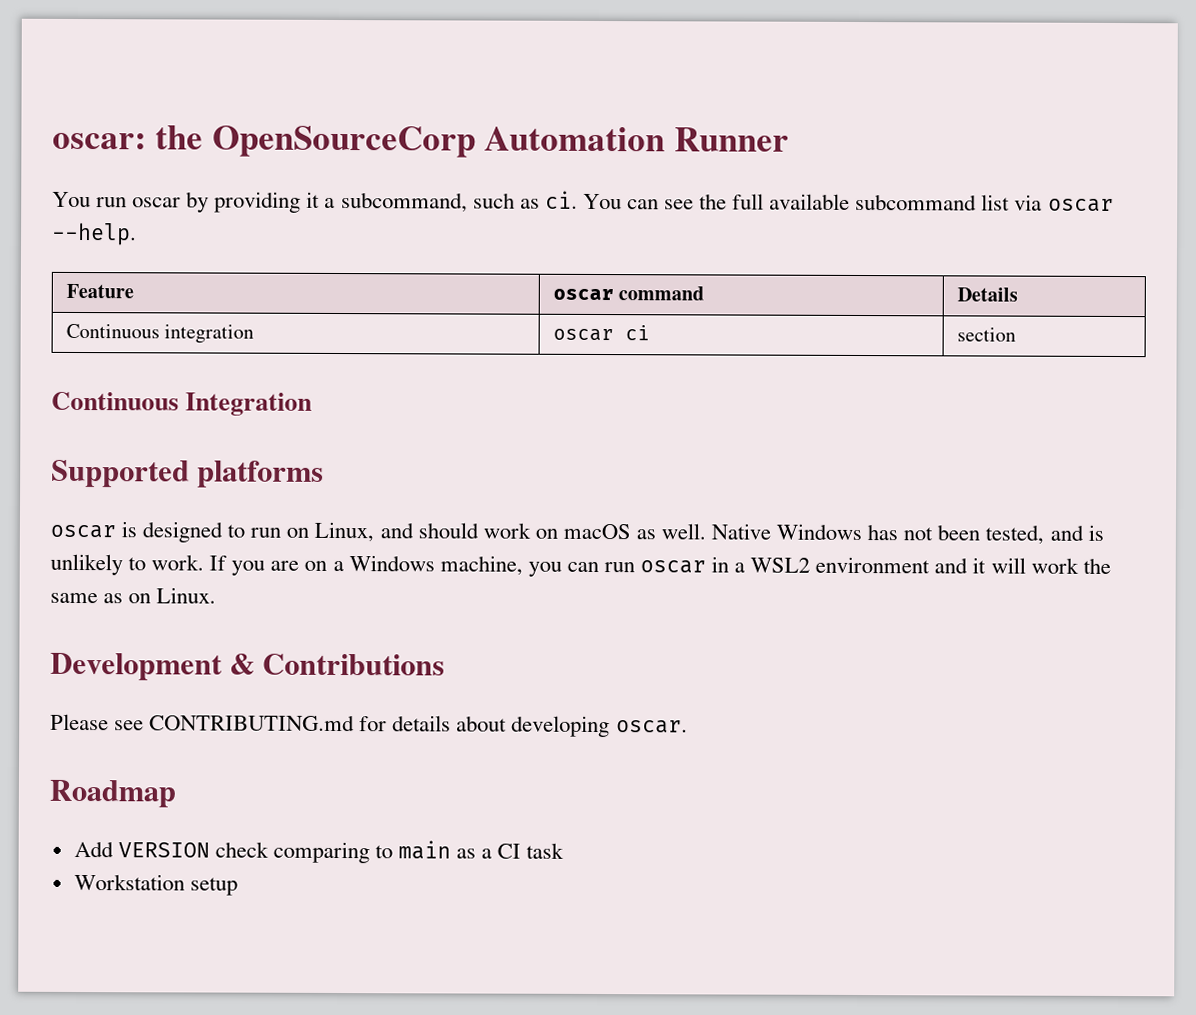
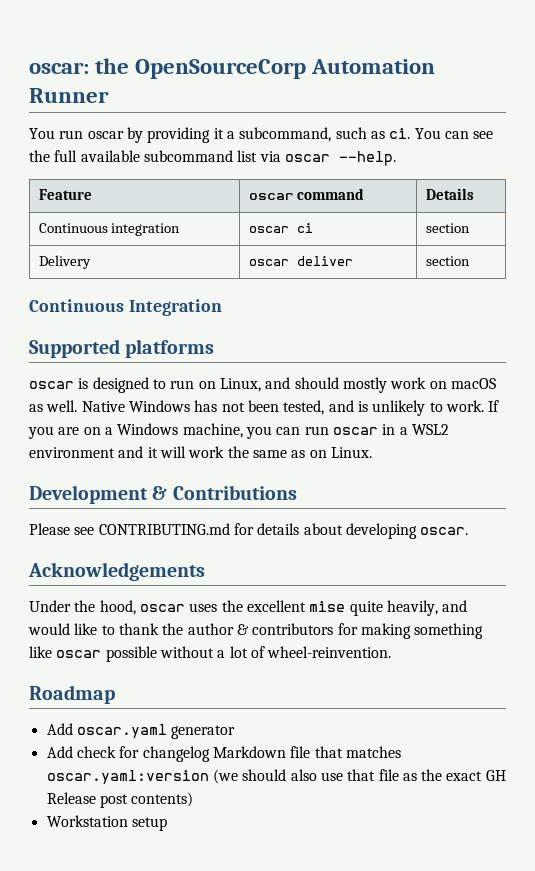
(1016, 334) none -> [38,255,91,269] [248,256,353,266] [425,256,470,266] // Delivery | oscar deliver | section
(479, 530) none -> [342,377,387,393] mostly
[49,779,176,808] [73,840,565,864] Roadmap // Add VERSION check comparing to main as a CI task -> [28,562,205,581] [29,600,468,616] [28,623,484,639] [29,646,392,662] [29,685,115,704] [46,723,236,739] [46,746,401,762] [46,769,506,784] [46,792,194,808] Acknowledgements // Under the hood, oscar uses the excellent mise quite heavily, and would like to thank the author & contributors for making something like oscar possible without a lot of wheel-reinvention. // Roadmap // Add oscar.yaml generator // Add check for changelog Markdown file that matches oscar.yaml:version (we should also use that file as the exact GH Release post contents)

